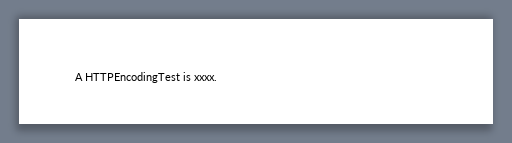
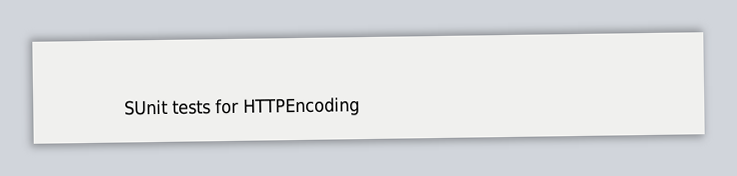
[75,72,217,83] A HTTPEncodingTest is xxxx. -> [124,97,360,117] SUnit tests for HTTPEncoding

